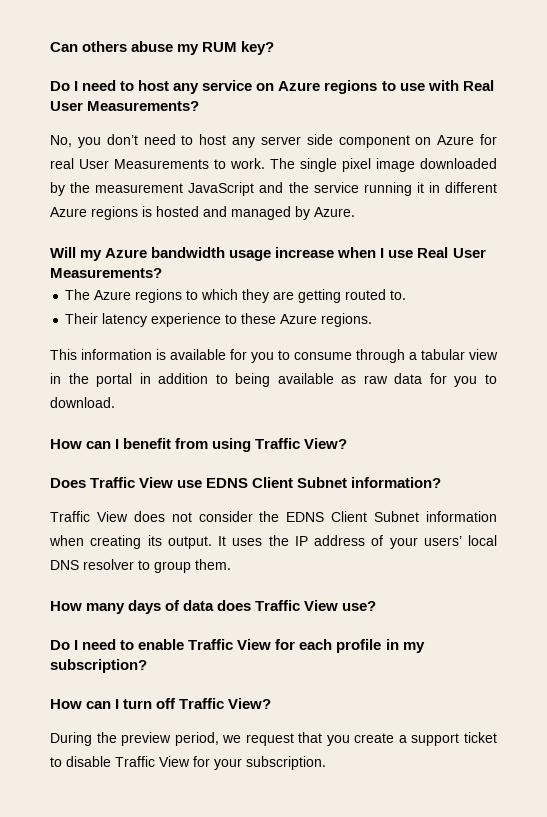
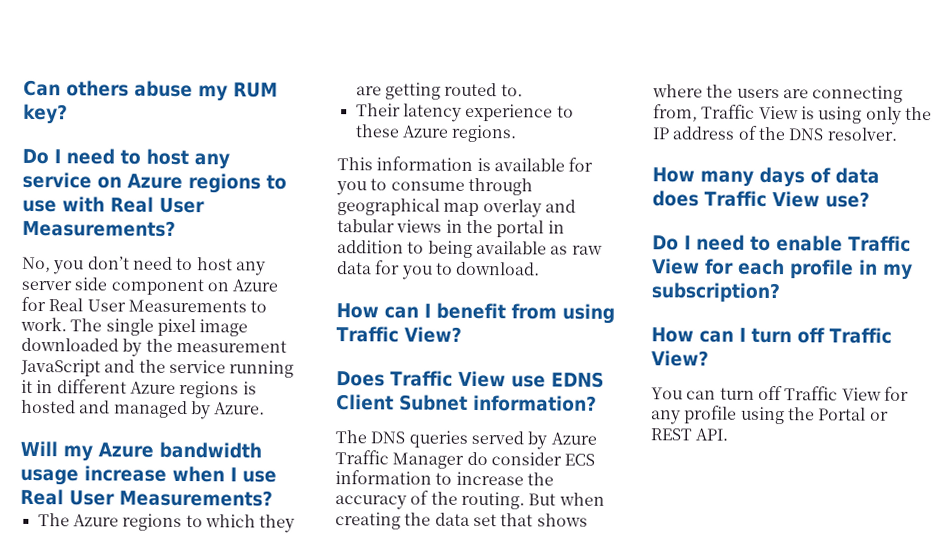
[50,158,74,169] real -> [48,298,84,312] Real
[409,349,498,360] a tabular view -> [337,198,576,218] [337,219,443,233] geographical map overlay and tabular views
[50,511,498,522] [49,535,497,549] [50,559,231,573] Traffic View does not consider the EDNS Client Subnet information when creating its output. It uses the IP address of your users’ local DNS resolver to group them. -> [335,430,597,450] [335,450,596,469] [335,470,554,486] [335,490,605,510] [335,512,588,530] [652,84,904,103] [653,104,932,125] [652,125,898,141] The DNS queries served by Azure Traffic Manager do consider ECS information to increase the accuracy of the routing. But when creating the data set that shows where the users are connecting from, Traffic View is using only the IP address of the DNS resolver.
[50,732,498,746] [50,756,326,770] During the preview period, we request that you create a support ticket to disable Traffic View for your subscription. -> [651,385,909,401] [651,405,889,425] [650,428,729,441] You can turn off Traffic View for any profile using the Portal or REST API.

